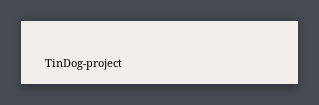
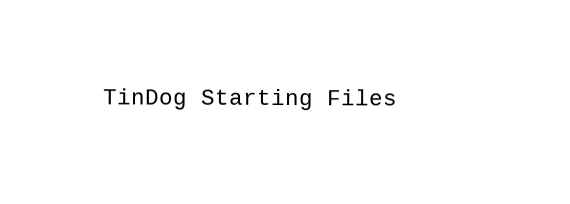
[45,59,122,70] TinDog-project -> [102,88,398,111] TinDog Starting Files

